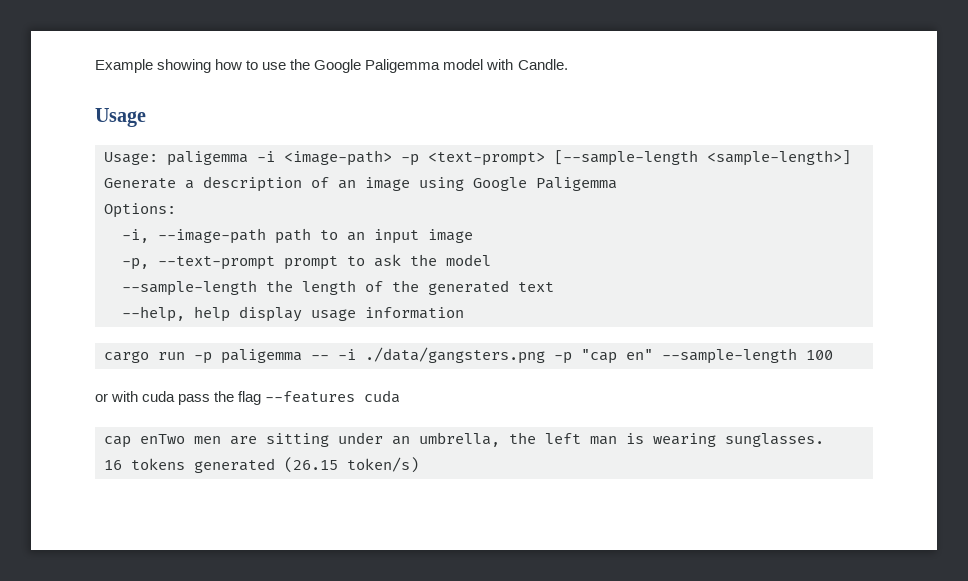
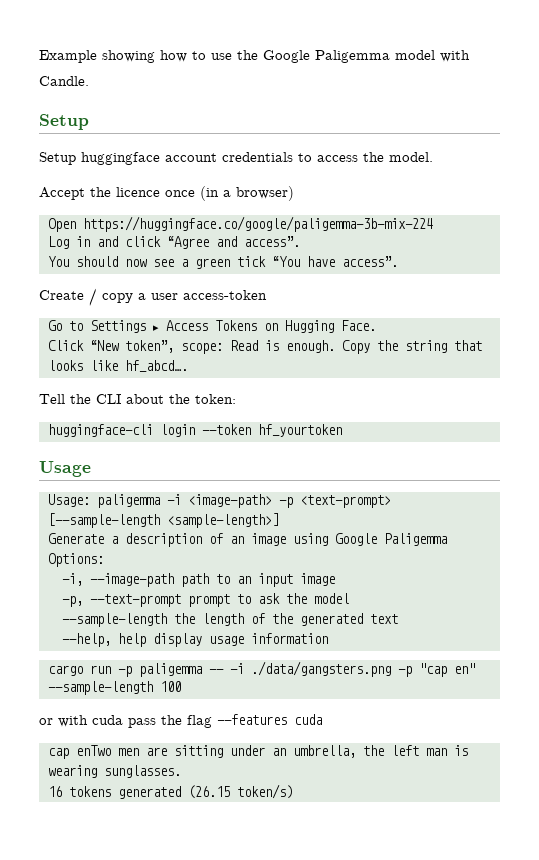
(568, 64) none -> [39,114,89,130] [39,152,433,165] [39,186,294,201] [48,216,433,232] [48,236,300,249] [48,256,398,269] [39,288,267,306] [48,320,376,333] [48,340,482,354] [48,360,188,372] [39,394,236,404] [48,424,342,437] // Setup // Setup huggingface account credentials to access the model. // Accept the licence once (in a browser) // Open https://huggingface.co/google/paligemma-3b-mix-224 // Log in and click “Agree and access”. // You should now see a green tick “You have access”. // Create / copy a user access-token // Go to Settings ▸ Access Tokens on Hugging Face. // Click “New token”, scope: Read is enough. Copy the string that looks like hf_abcd…. // Tell the CLI about the token: // huggingface-cli login --token hf_yourtoken

